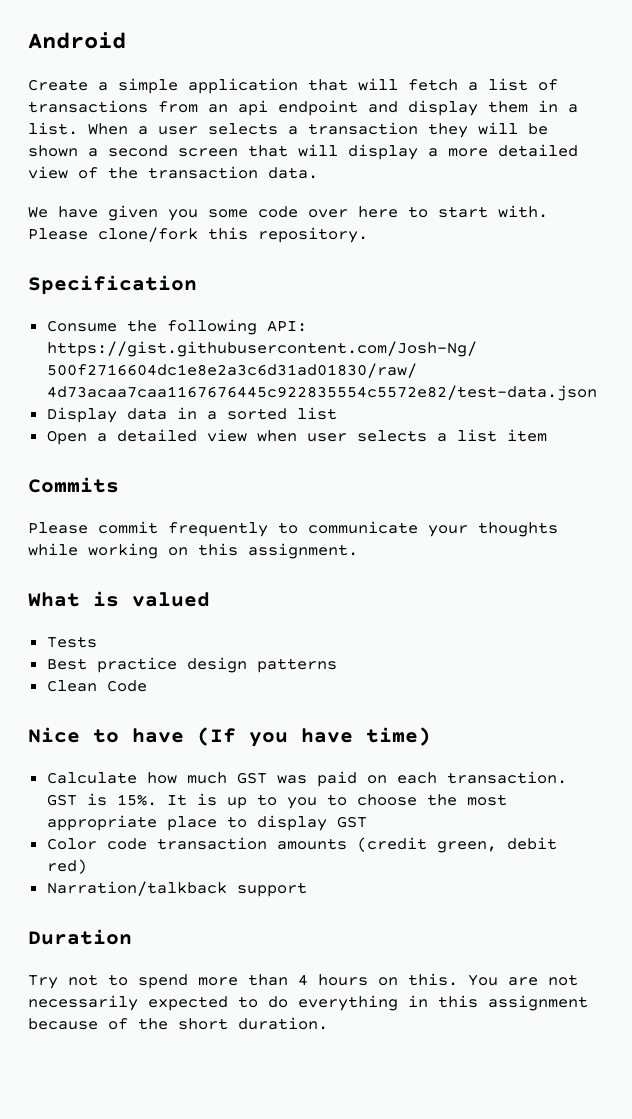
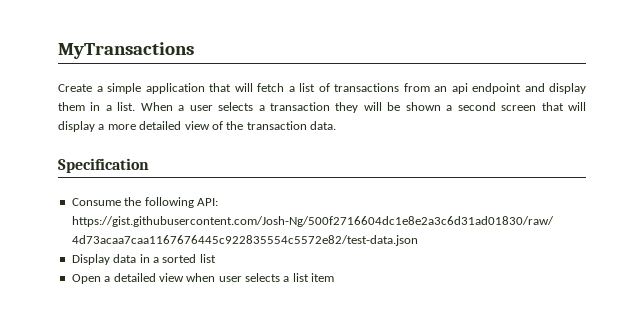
[28,32,126,49] Android -> [58,42,194,59] MyTransactions
[28,205,548,221] [28,227,368,243] // We have given you some code over here to start with. Please clone/fork this repository. -> (336, 125) none
[28,477,119,493] [28,521,558,537] [28,543,358,559] [28,591,210,607] [46,636,97,648] [46,657,337,673] [46,680,147,692] [28,727,431,747] [46,771,567,787] [46,793,507,809] [46,815,367,831] [46,837,557,853] [46,859,87,874] [46,881,307,897] [28,929,132,945] [28,973,578,989] [28,995,588,1011] [28,1017,328,1030] // Commits // Please commit frequently to communicate your thoughts while working on this assignment. // What is valued // Tests // Best practice design patterns // Clean Code // Nice to have (If you have time) // Calculate how much GST was paid on each transaction. GST is 15%. It is up to you to choose the most appropriate place to display GST // Color code transaction amounts (credit green, debit red) // Narration/talkback support // Duration // Try not to spend more than 4 hours on this. You are not necessarily expected to do everything in this assignment because of the short duration. -> (335, 277) none

